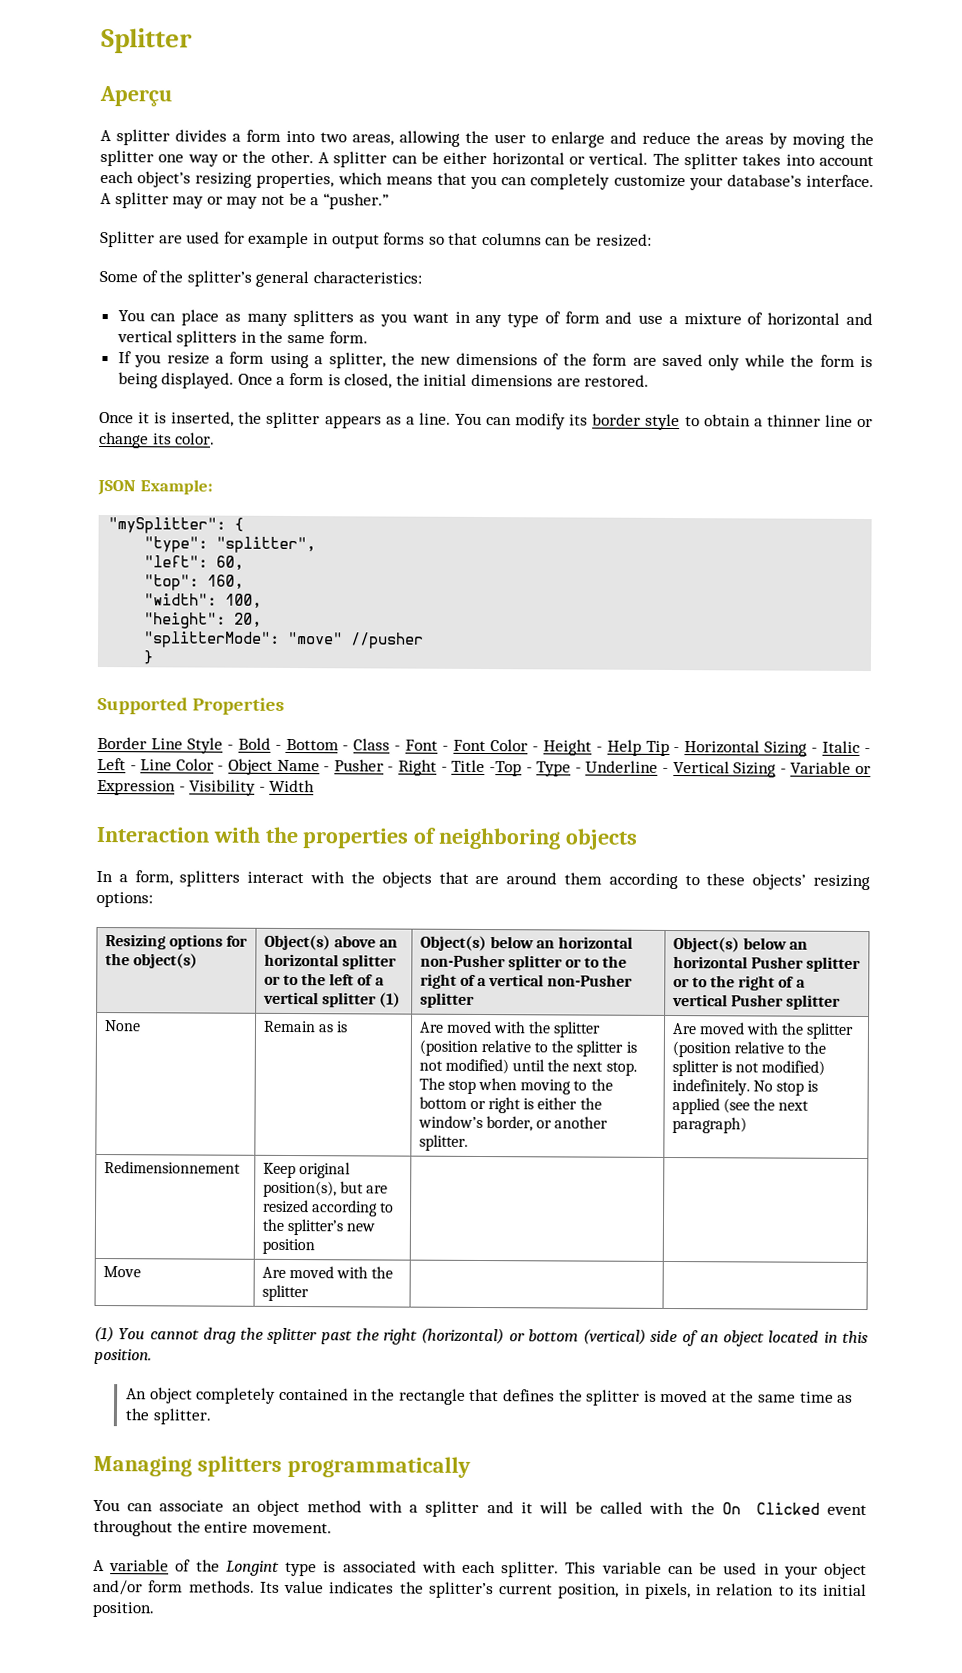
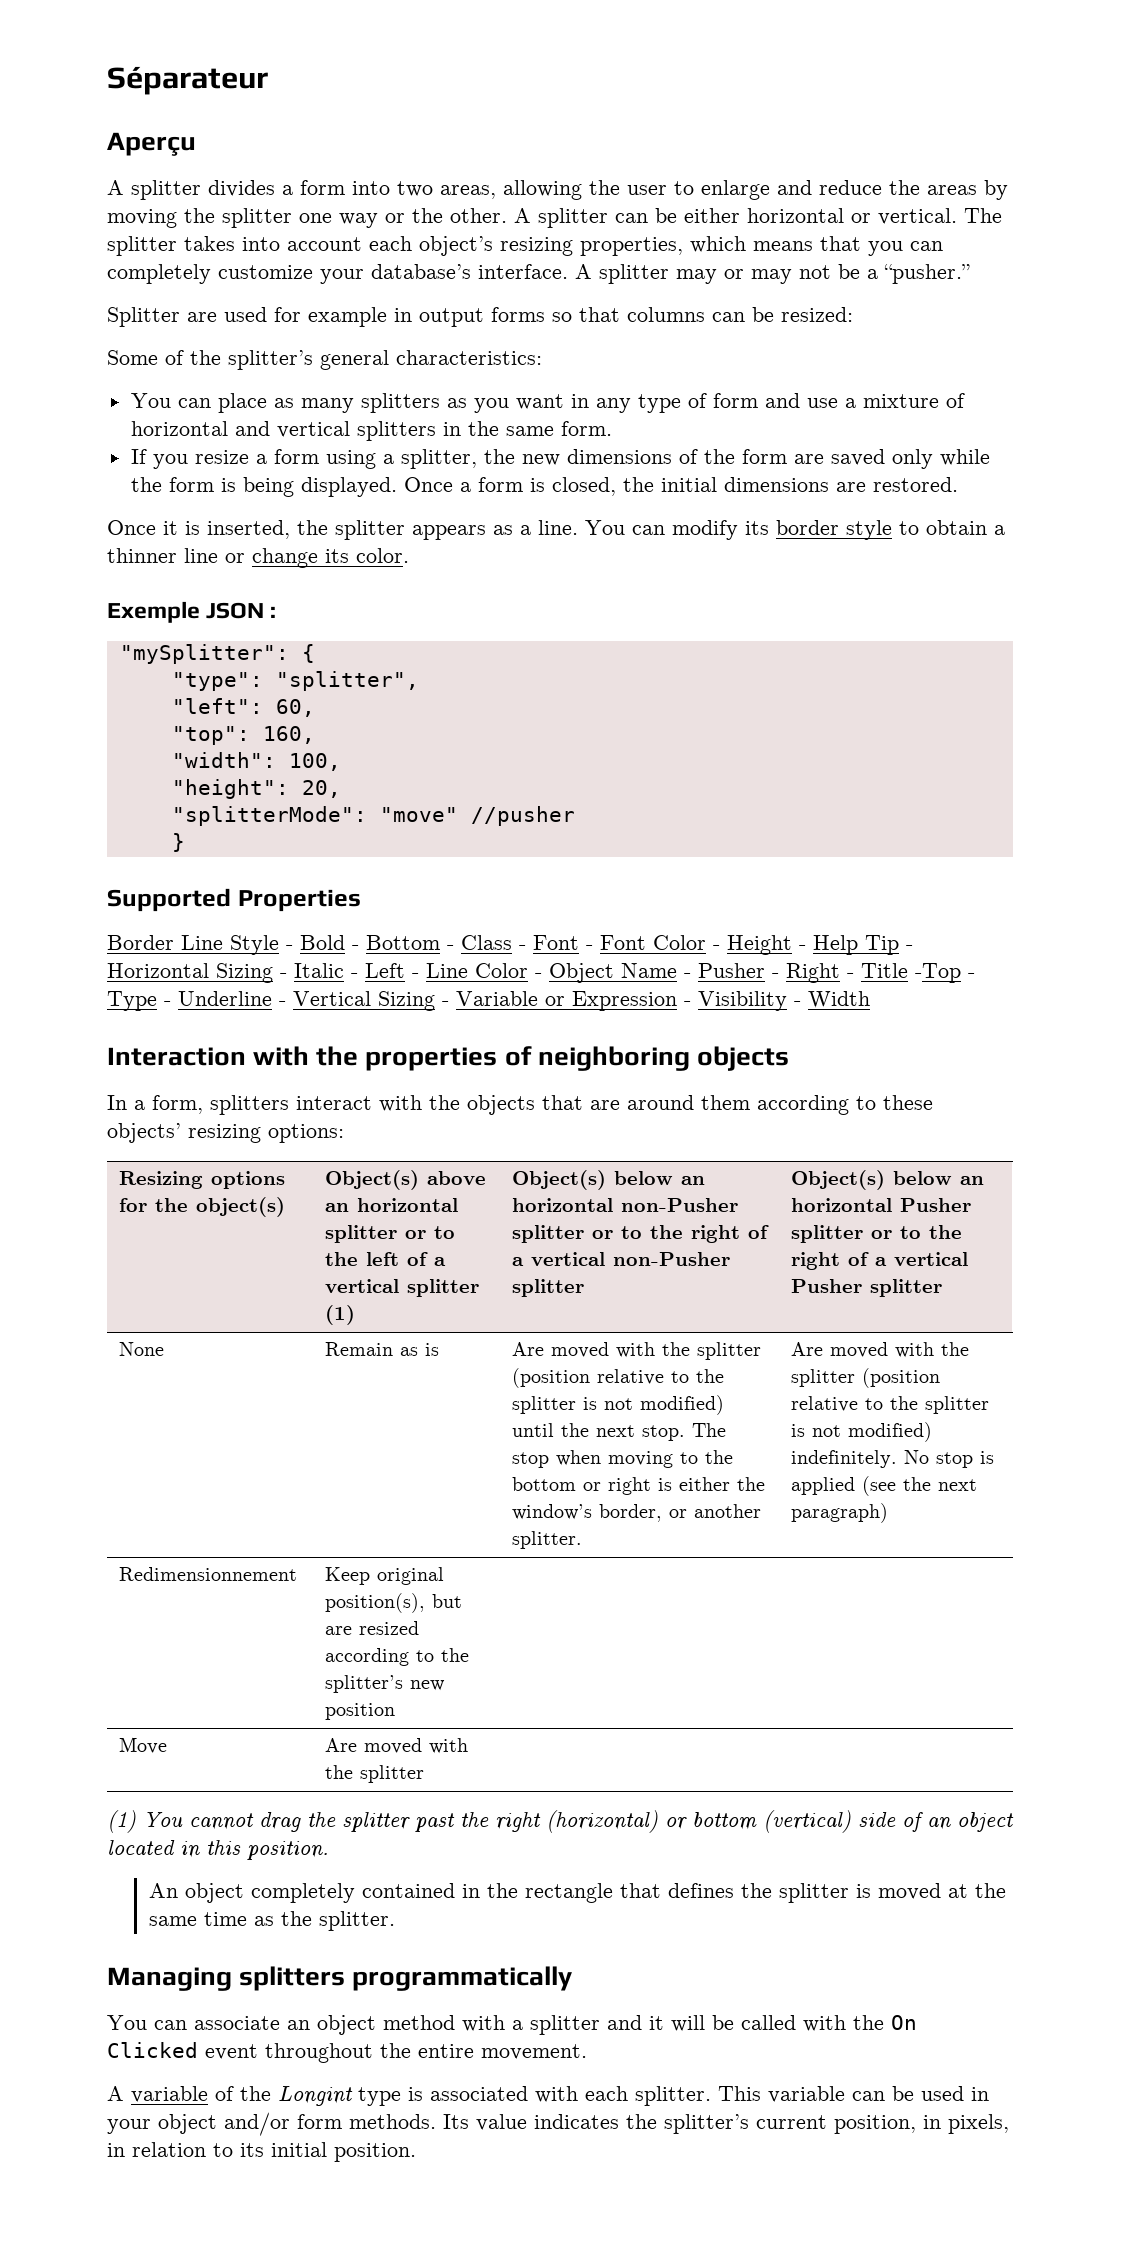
[101,28,193,54] Splitter -> [107,66,268,95] Séparateur
[97,479,213,496] JSON Example: -> [107,601,277,623] Exemple JSON :

